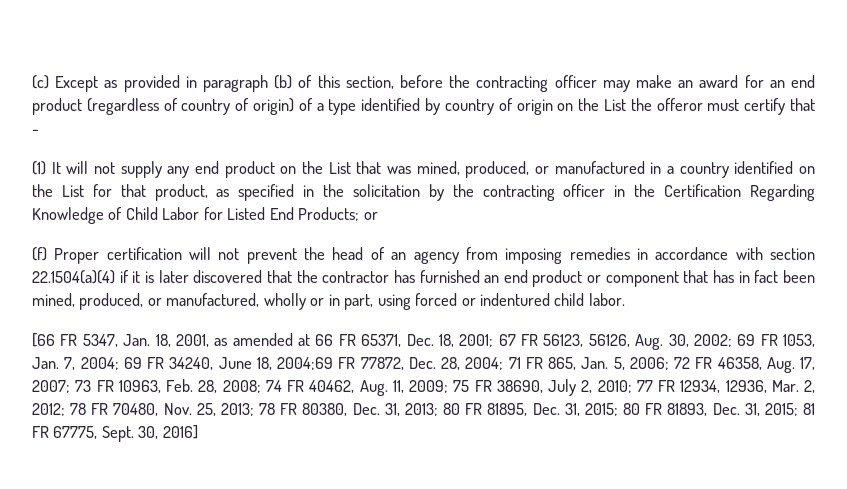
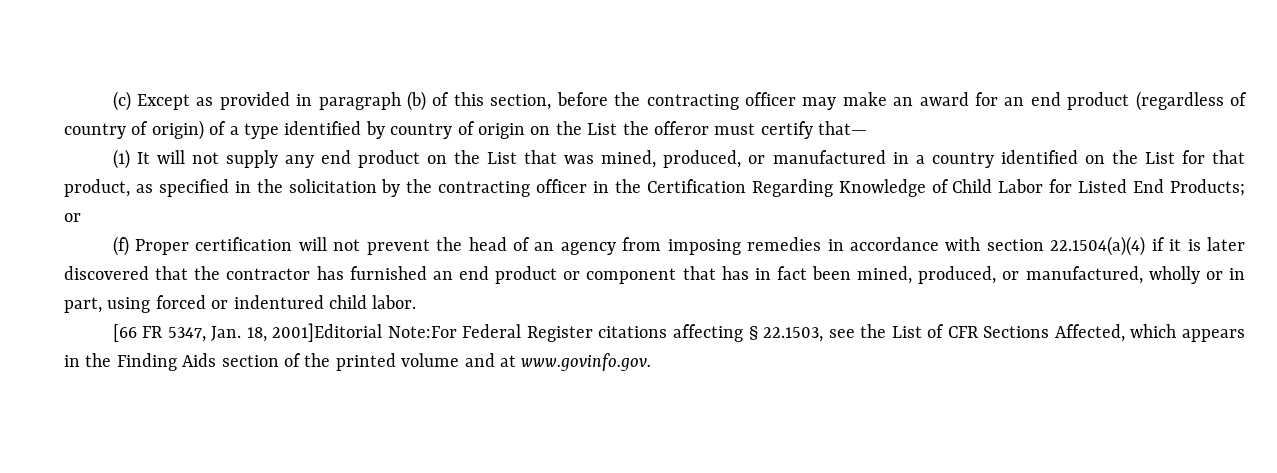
[790,98,816,111] [32,129,39,134] that - -> [818,121,868,135] that—
[175,333,815,350] [32,357,815,373] [32,379,816,396] [32,403,815,416] [32,425,198,442] 2001, as amended at 66 FR 65371, Dec. 18, 2001; 67 FR 56123, 56126, Aug. 30, 2002; 69 FR 1053, Jan. 7, 2004; 69 FR 34240, June 18, 2004;69 FR 77872, Dec. 28, 2004; 71 FR 865, Jan. 5, 2006; 72 FR 46358, Aug. 17, 2007; 73 FR 10963, Feb. 28, 2008; 74 FR 40462, Aug. 11, 2009; 75 FR 38690, July 2, 2010; 77 FR 12934, 12936, Mar. 2, 2012; 78 FR 70480, Nov. 25, 2013; 78 FR 80380, Dec. 31, 2013; 80 FR 81895, Dec. 31, 2015; 80 FR 81893, Dec. 31, 2015; 81 FR 67775, Sept. 30, 2016] -> [272,323,1245,342] [64,353,652,371] 2001]Editorial Note:For Federal Register citations affecting § 22.1503, see the List of CFR Sections Affected, which appears in the Finding Aids section of the printed volume and at www.govinfo.gov.

